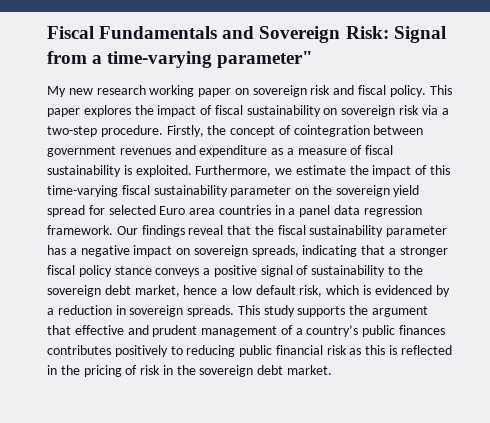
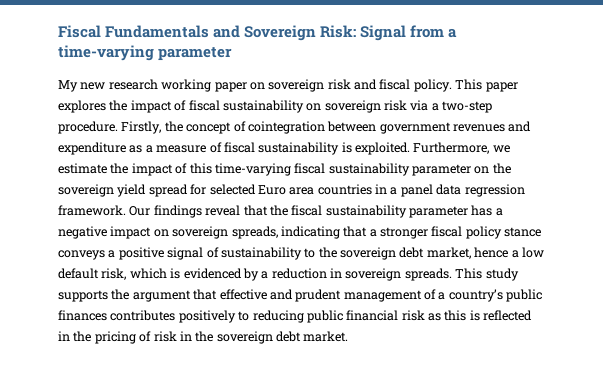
[217,51,314,68] parameter" -> [158,47,233,61] parameter

